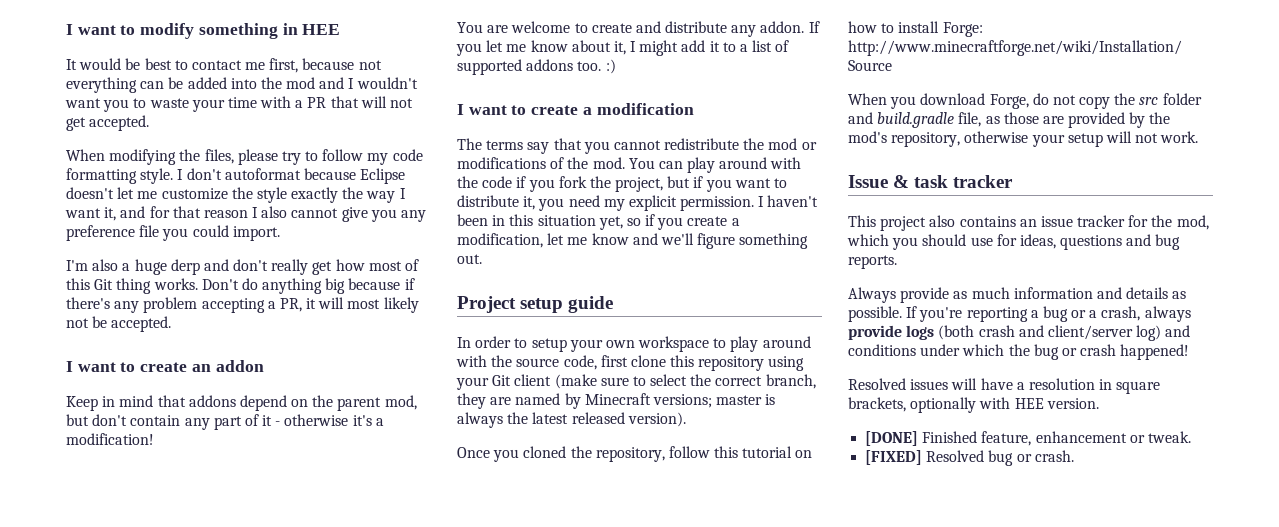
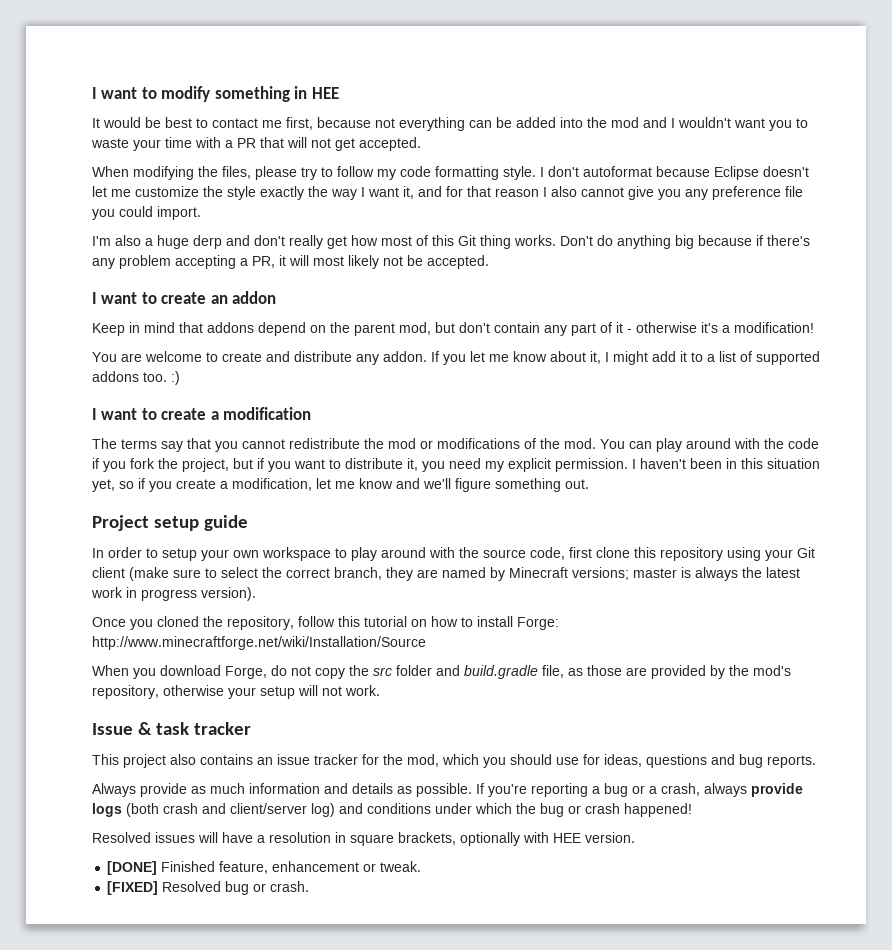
[571,412,625,424] released -> [91,587,197,601] work in progress

